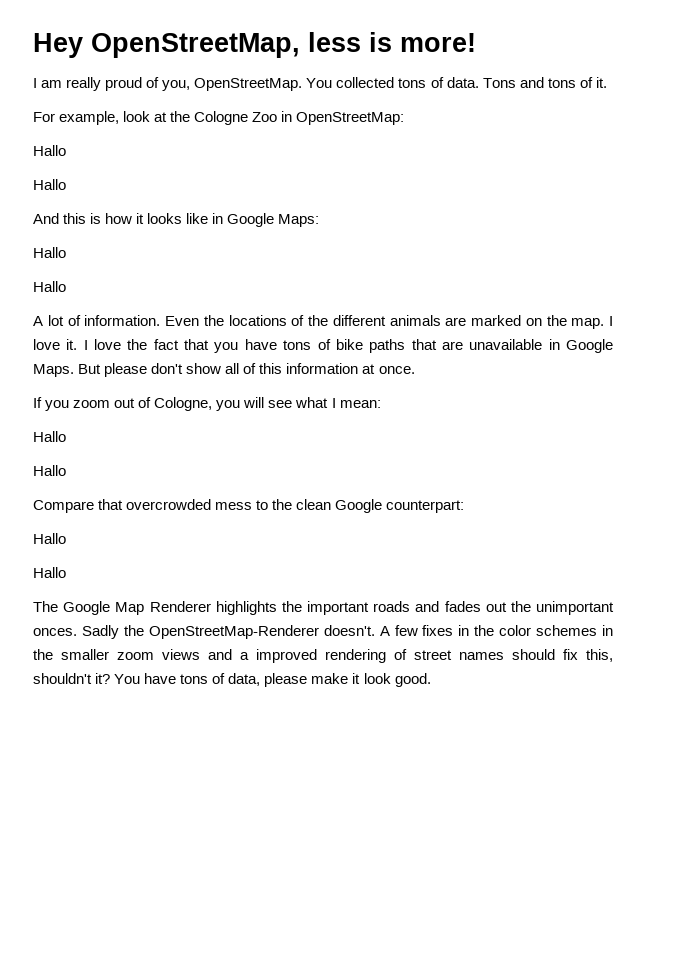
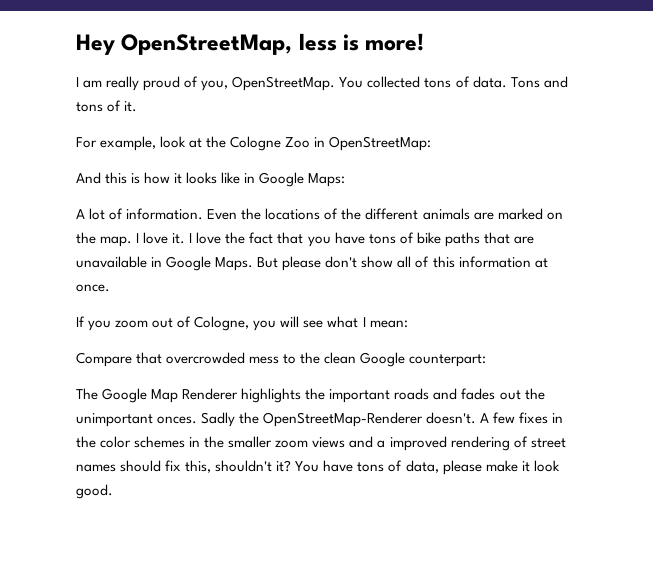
[33,145,66,156] [33,179,66,190] // Hallo // Hallo -> (432, 143) none
[33,247,66,258] [33,281,66,292] // Hallo // Hallo -> (346, 180) none
[33,431,66,442] [33,465,66,476] // Hallo // Hallo -> (408, 324) none
[33,533,66,544] [33,567,66,578] // Hallo // Hallo -> (487, 360) none

